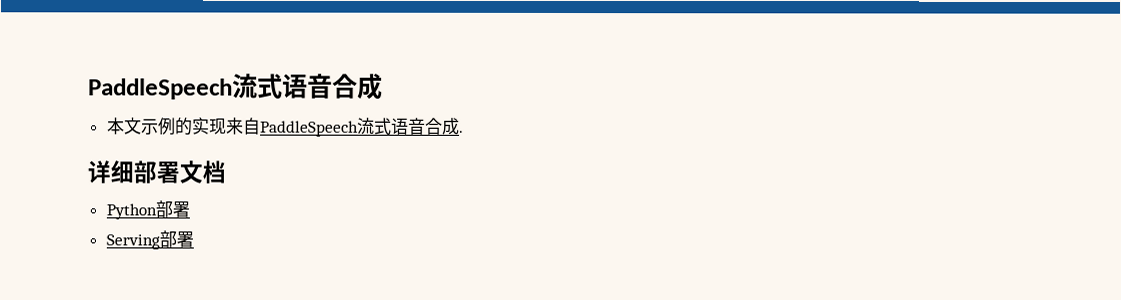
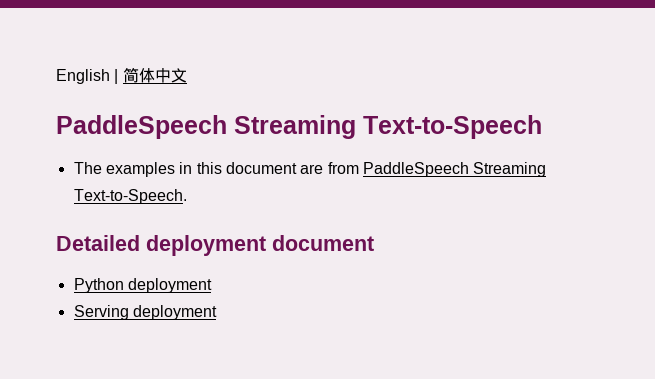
[88,73,383,100] [106,117,464,137] [87,160,226,184] PaddleSpeech流式语音合成 // 本文示例的实现来自PaddleSpeech流式语音合成. // 详细部署文档 -> [56,67,187,84] [56,115,542,139] [73,162,547,177] [73,189,187,204] [56,235,374,256] English | 简体中文 // PaddleSpeech Streaming Text-to-Speech // The examples in this document are from PaddleSpeech Streaming Text-to-Speech. // Detailed deployment document
[154,200,190,218] 部署 -> [127,278,212,293] deployment
[158,230,194,248] 部署 -> [132,305,217,320] deployment

